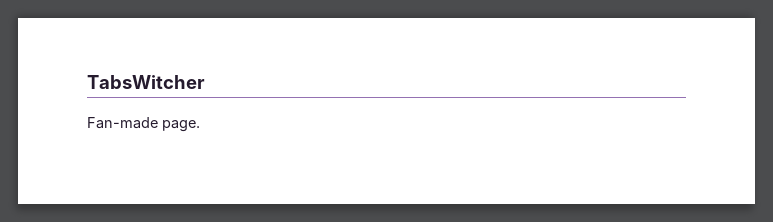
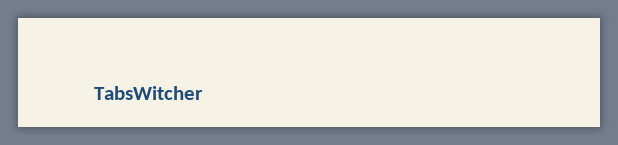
[87,117,200,132] // Fan-made page. -> (203, 93) none

